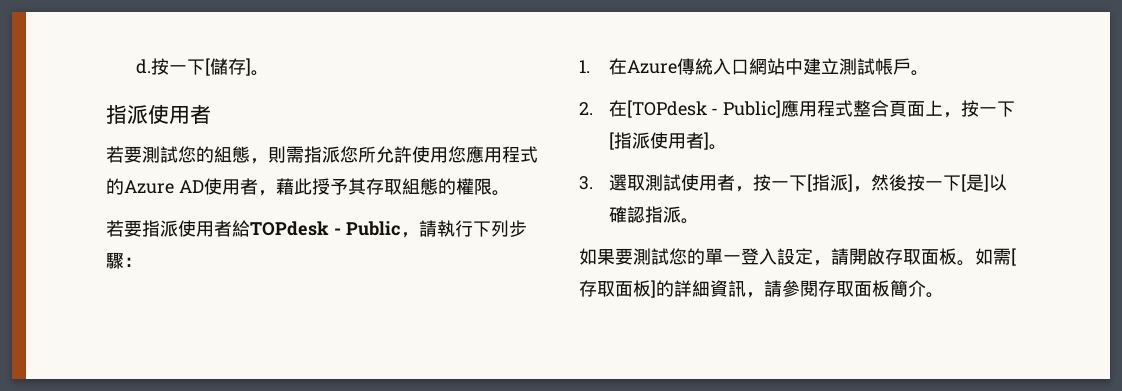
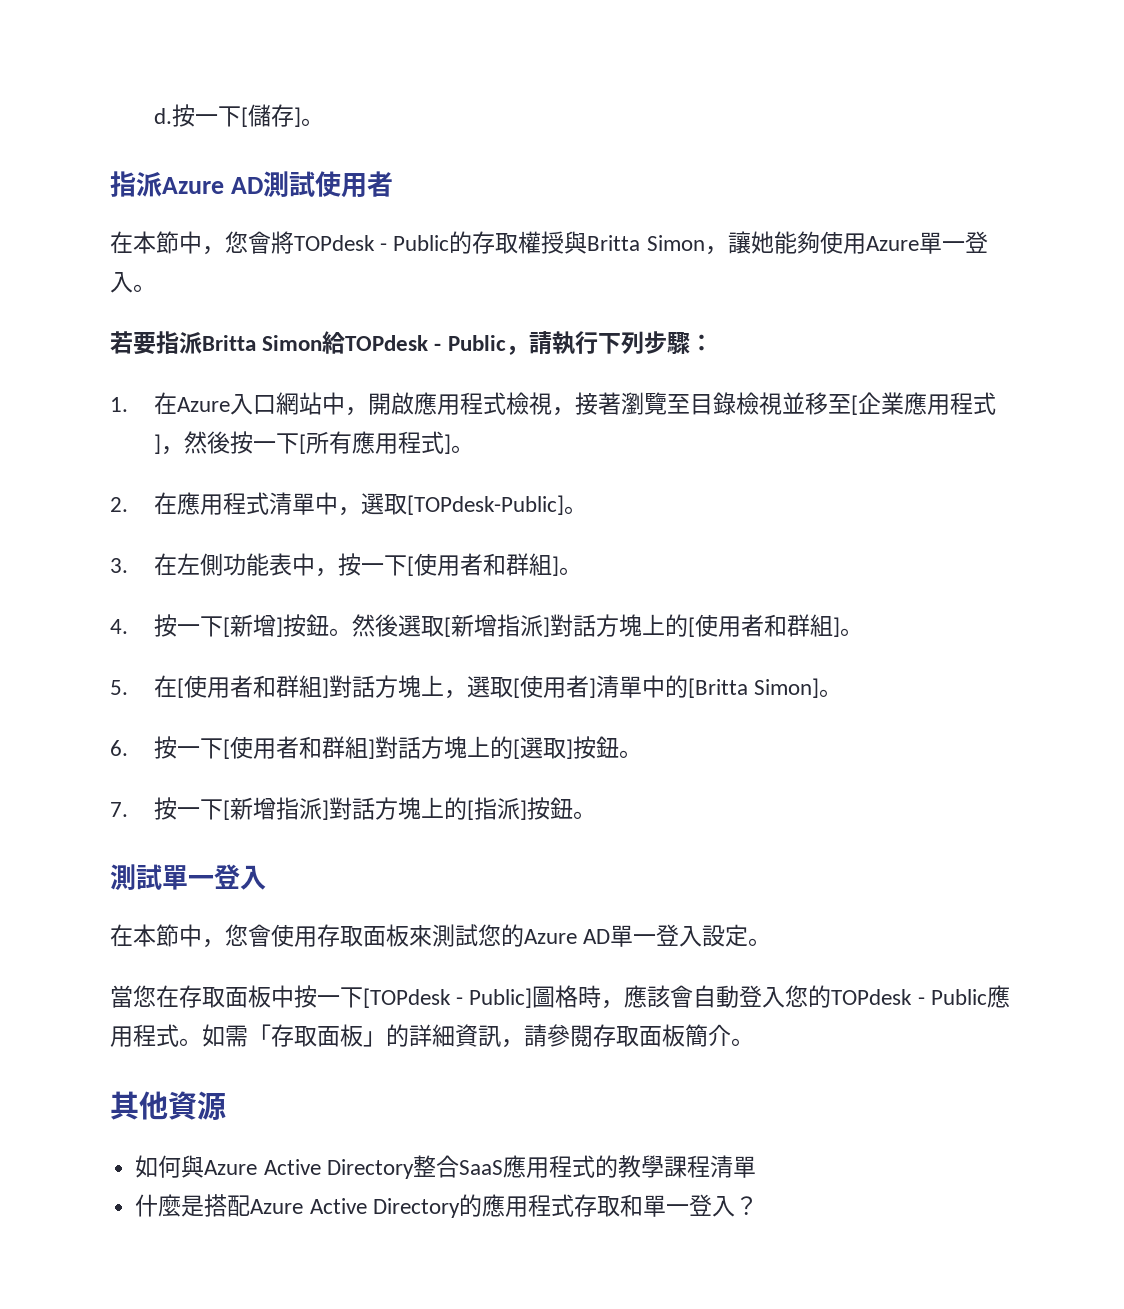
(148, 114) none -> [162,171,316,198] Azure AD測試
[106,146,538,164] [106,178,492,196] 若要測試您的組態，則需指派您所允許使用您應用程式的Azure AD使用者，藉此授予其存取組態的權限 -> [110,231,988,255] [110,272,133,293] 在本節中，您會將TOPdesk - Public的存取權授與Britta Simon，讓她能夠使用Azure單一登入
[178,220,232,237] 使用者 -> [202,335,323,351] Britta Simon
[676,58,713,75] 傳統 -> (230, 404) none
[802,58,929,76] [579,100,1016,118] [608,132,727,150] [579,174,848,192] 建立測試帳戶。 // 2.在[TOPdesk - Public]應用程式整合頁面上，按一下[指派使用者]。 // 3.選取測試使用者，按一下[指派 -> [344,392,996,416] ，開啟應用程式檢視，接著瀏覽至目錄檢視並移至[企業應用程式
[965,174,1007,192] [608,206,699,224] [579,248,1016,266] [579,280,656,298] 是]以確認指派。 // 如果要測試您的單一登入設定，請開啟存取面板。如需[存取面板] -> [305,431,474,454] [110,492,587,516] [110,553,582,577] [110,614,863,637] [110,675,843,699] [110,736,642,759] [110,797,596,820] [110,864,266,891] [110,924,772,948] [110,985,1010,1009] [110,1024,386,1047] 所有應用程式]。 // 2.在應用程式清單中，選取[TOPdesk-Public]。 // 3.在左側功能表中，按一下[使用者和群組]。 // 4.按一下[新增]按鈕。然後選取[新增指派]對話方塊上的[使用者和群組]。 // 5.在[使用者和群組]對話方塊上，選取[使用者]清單中的[Britta Simon]。 // 6.按一下[使用者和群組]對話方塊上的[選取]按鈕。 // 7.按一下[新增指派]對話方塊上的[指派]按鈕。 // 測試單一登入 // 在本節中，您會使用存取面板來測試您的Azure AD單一登入設定。 // 當您在存取面板中按一下[TOPdesk - Public]圖格時，應該會自動登入您的TOPdesk - Public應用程式。如需「存取面板」
(944, 295) none -> [110,1091,226,1120] [135,1155,756,1179] [135,1194,758,1218] // 其他資源 // 如何與Azure Active Directory整合SaaS應用程式的教學課程清單 // 什麼是搭配Azure Active Directory的應用程式存取和單一登入？

